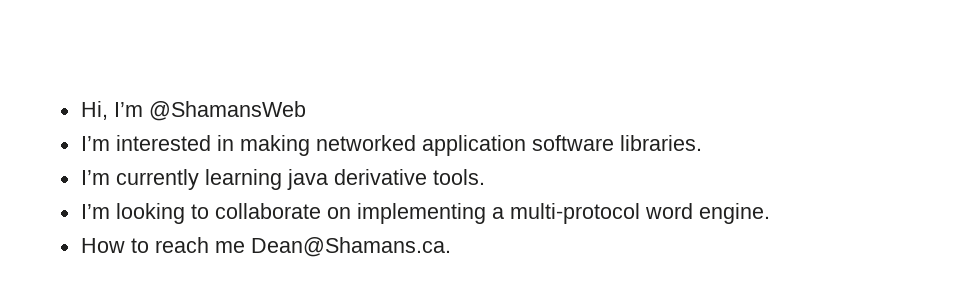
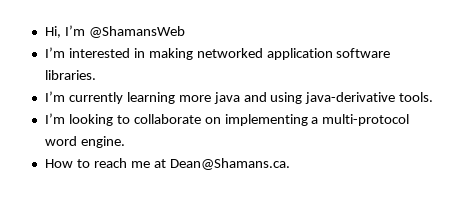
[286,169,427,190] java derivative -> [178,92,396,104] more java and using java-derivative
(245, 247) none -> [153,159,166,168] at

